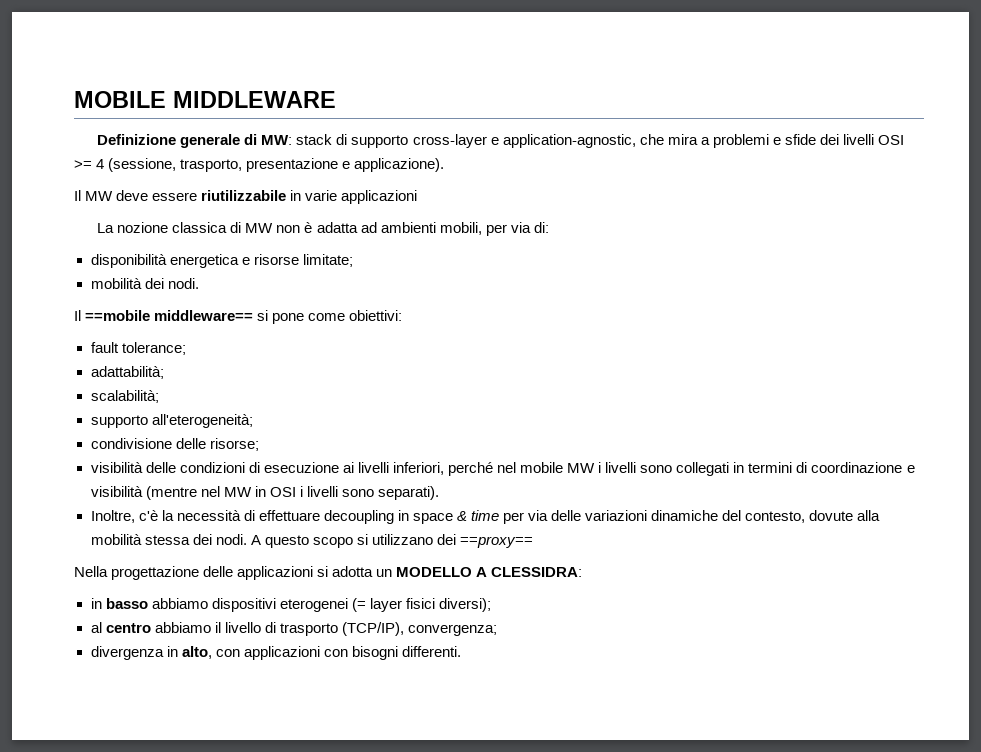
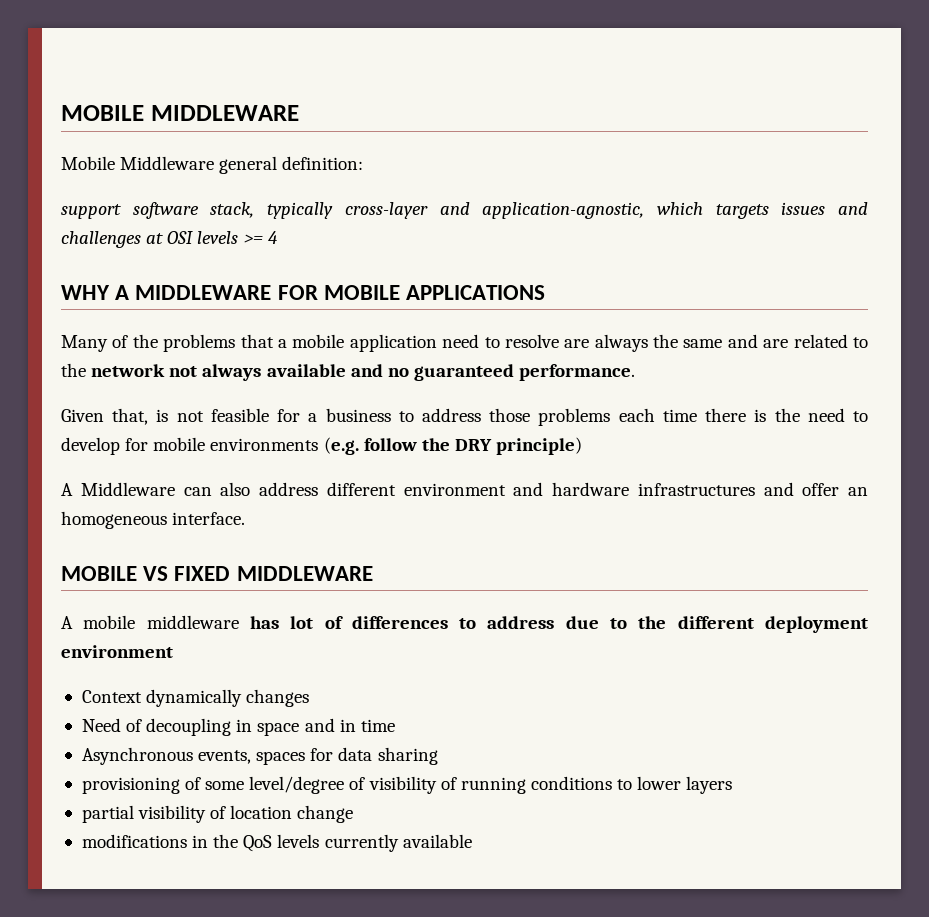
[97,134,905,148] [74,158,445,172] [74,190,418,204] [97,222,549,236] [90,254,353,268] [90,278,199,289] [74,310,403,324] [90,342,186,355] [90,366,164,379] [90,390,159,403] [90,414,253,428] [90,438,259,451] [90,462,915,476] [90,486,439,500] [90,510,320,523] Definizione generale di MW: stack di supporto cross-layer e application-agnostic, che mira a problemi e sfide dei livelli OSI >= 4 (sessione, trasporto, presentazione e applicazione). // Il MW deve essere riutilizzabile in varie applicazioni // La nozione classica di MW non è adatta ad ambienti mobili, per via di: // disponibilità energetica e risorse limitate; // mobilità dei nodi. // Il ==mobile middleware== si pone come obiettivi: // fault tolerance; // adattabilità; // scalabilità; // supporto all'eterogeneità; // condivisione delle risorse; // visibilità delle condizioni di esecuzione ai livelli inferiori, perché nel mobile MW i livelli sono collegati in termini di coordinazione e visibilità (mentre nel MW in OSI i livelli sono separati). // Inoltre, c'è la necessità di effettuare -> [61,156,364,174] [61,202,869,219] [61,231,277,248] [61,285,546,300] [61,334,869,352] [61,363,636,381] [61,408,868,426] [61,437,583,455] [61,482,868,496] [61,511,246,529] [61,566,373,581] [61,615,868,633] [61,645,173,658] [81,689,310,707] [81,718,143,732] Mobile Middleware general definition: // support software stack, typically cross-layer and application-agnostic, which targets issues and challenges at OSI levels >= 4 // WHY A MIDDLEWARE FOR MOBILE APPLICATIONS // Many of the problems that a mobile application need to resolve are always the same and are related to the network not always available and no guaranteed performance. // Given that, is not feasible for a business to address those problems each time there is the need to develop for mobile environments (e.g. follow the DRY principle) // A Middleware can also address different environment and hardware infrastructures and offer an homogeneous interface. // MOBILE VS FIXED MIDDLEWARE // A mobile middleware has lot of differences to address due to the different deployment environment // Context dynamically changes // Need of
[456,510,881,524] [90,534,534,548] [74,566,583,580] [90,598,491,612] [90,622,497,636] [90,646,461,660] & time per via delle variazioni dinamiche del contesto, dovute alla mobilità stessa dei nodi. A questo scopo si utilizzano dei ==proxy== // Nella progettazione delle applicazioni si adotta un MODELLO A CLESSIDRA: // in basso abbiamo dispositivi eterogenei (= layer fisici diversi); // al centro abbiamo il livello di trasporto (TCP/IP), convergenza; // divergenza in alto, con applicazioni con bisogni differenti. -> [304,718,395,732] [81,747,438,765] [81,776,733,794] [81,805,354,823] [81,834,472,852] and in time // Asynchronous events, spaces for data sharing // provisioning of some level/degree of visibility of running conditions to lower layers // partial visibility of location change // modifications in the QoS levels currently available

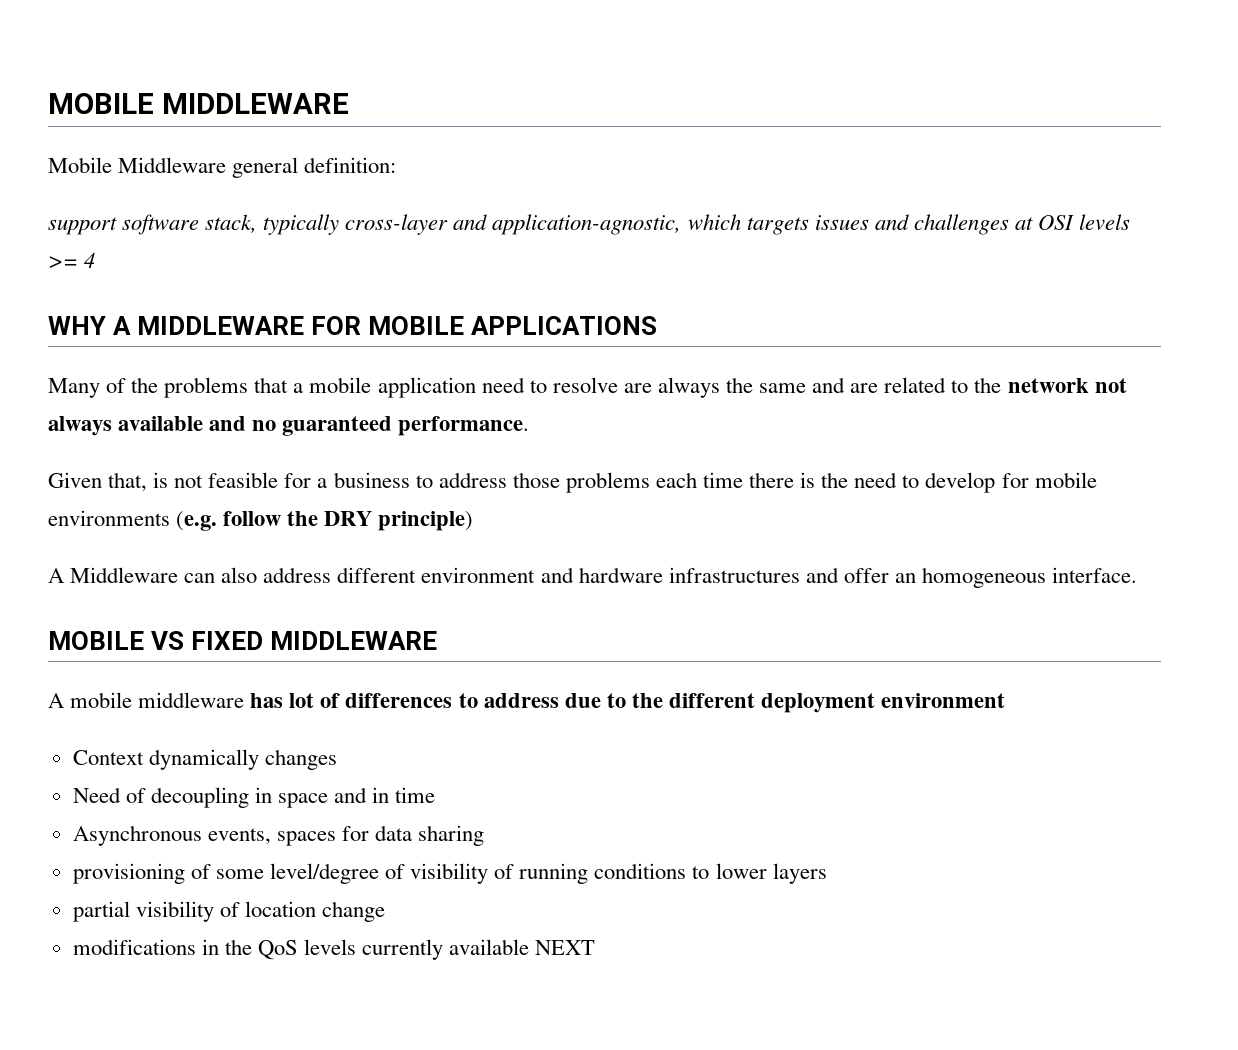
(472, 841) none -> [535,940,596,955] NEXT

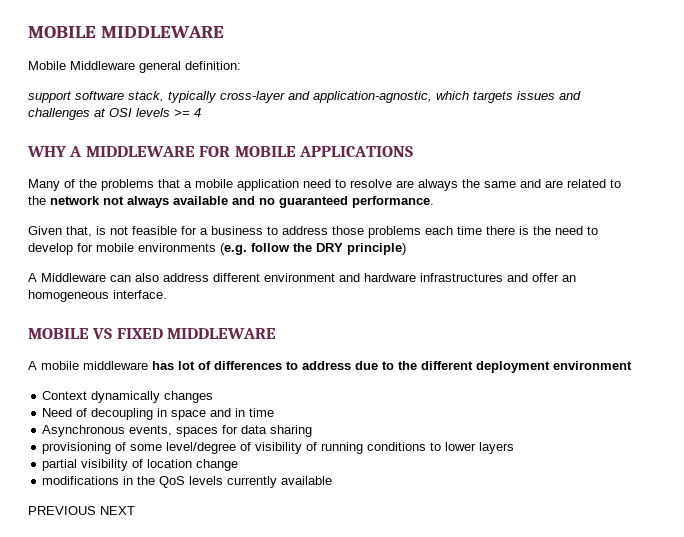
(530, 947) none -> [28,506,96,515] // PREVIOUS

